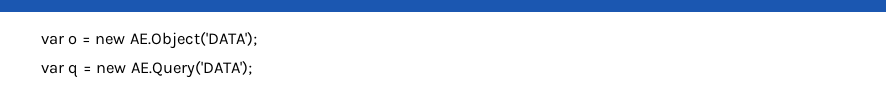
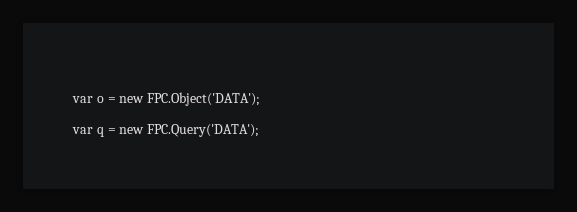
[129,32,257,49] AE.Object('DATA'); -> [147,92,261,106] FPC.Object('DATA');
[130,61,252,78] AE.Query('DATA'); -> [147,124,260,137] FPC.Query('DATA');

